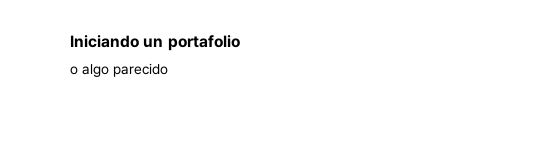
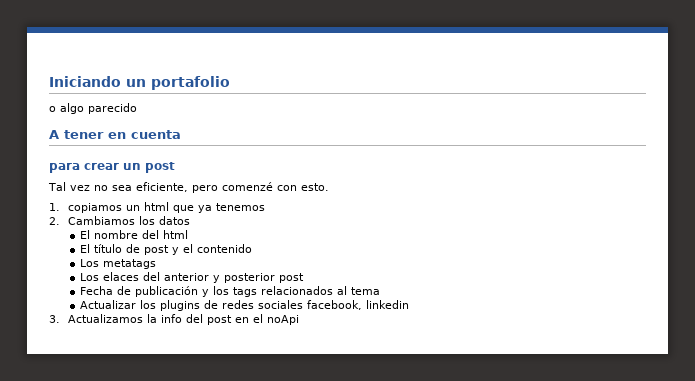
(168, 70) none -> [49,130,181,139] [49,162,175,173] [48,182,329,193] [49,202,265,213] [49,216,190,225] [79,230,188,239] [79,244,252,255] [79,259,156,269] [79,272,304,283] [79,286,380,297] [79,300,409,311] [49,314,299,325] // A tener en cuenta // para crear un post // Tal vez no sea eficiente, pero comenzé con esto. // 1. copiamos un html que ya tenemos // 2. Cambiamos los datos // El nombre del html // El título de post y el contenido // Los metatags // Los elaces del anterior y posterior post // Fecha de publicación y los tags relacionados al tema // Actualizar los plugins de redes sociales facebook, linkedin // 3. Actualizamos la info del post en el noApi

